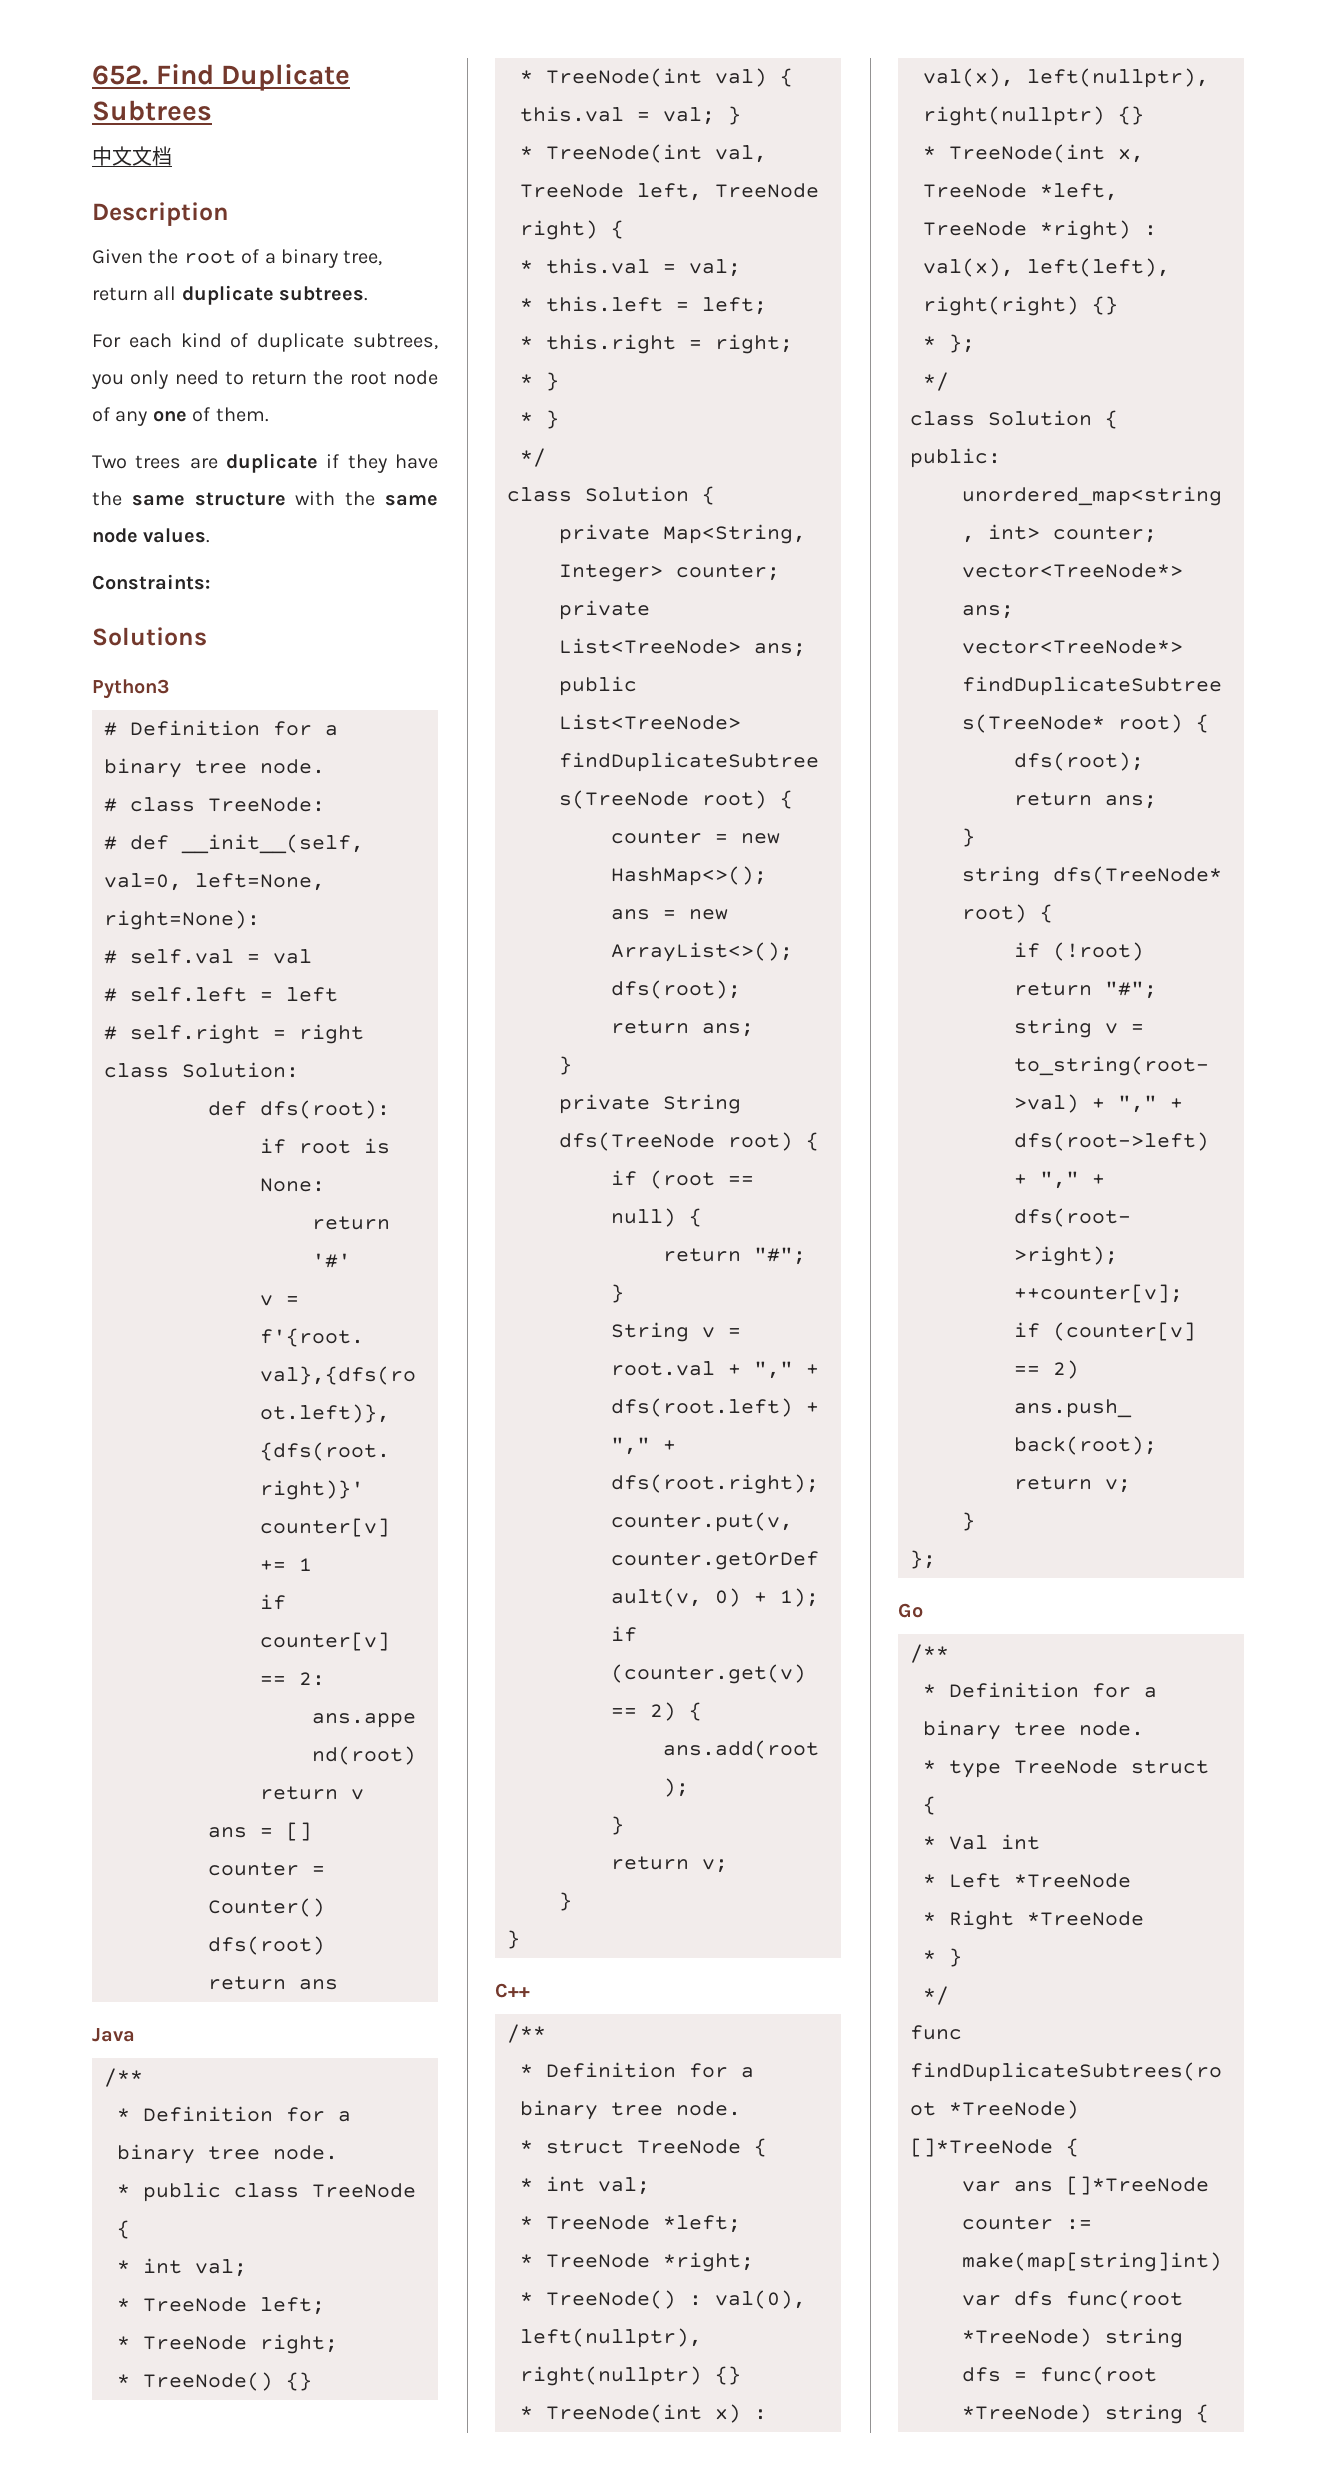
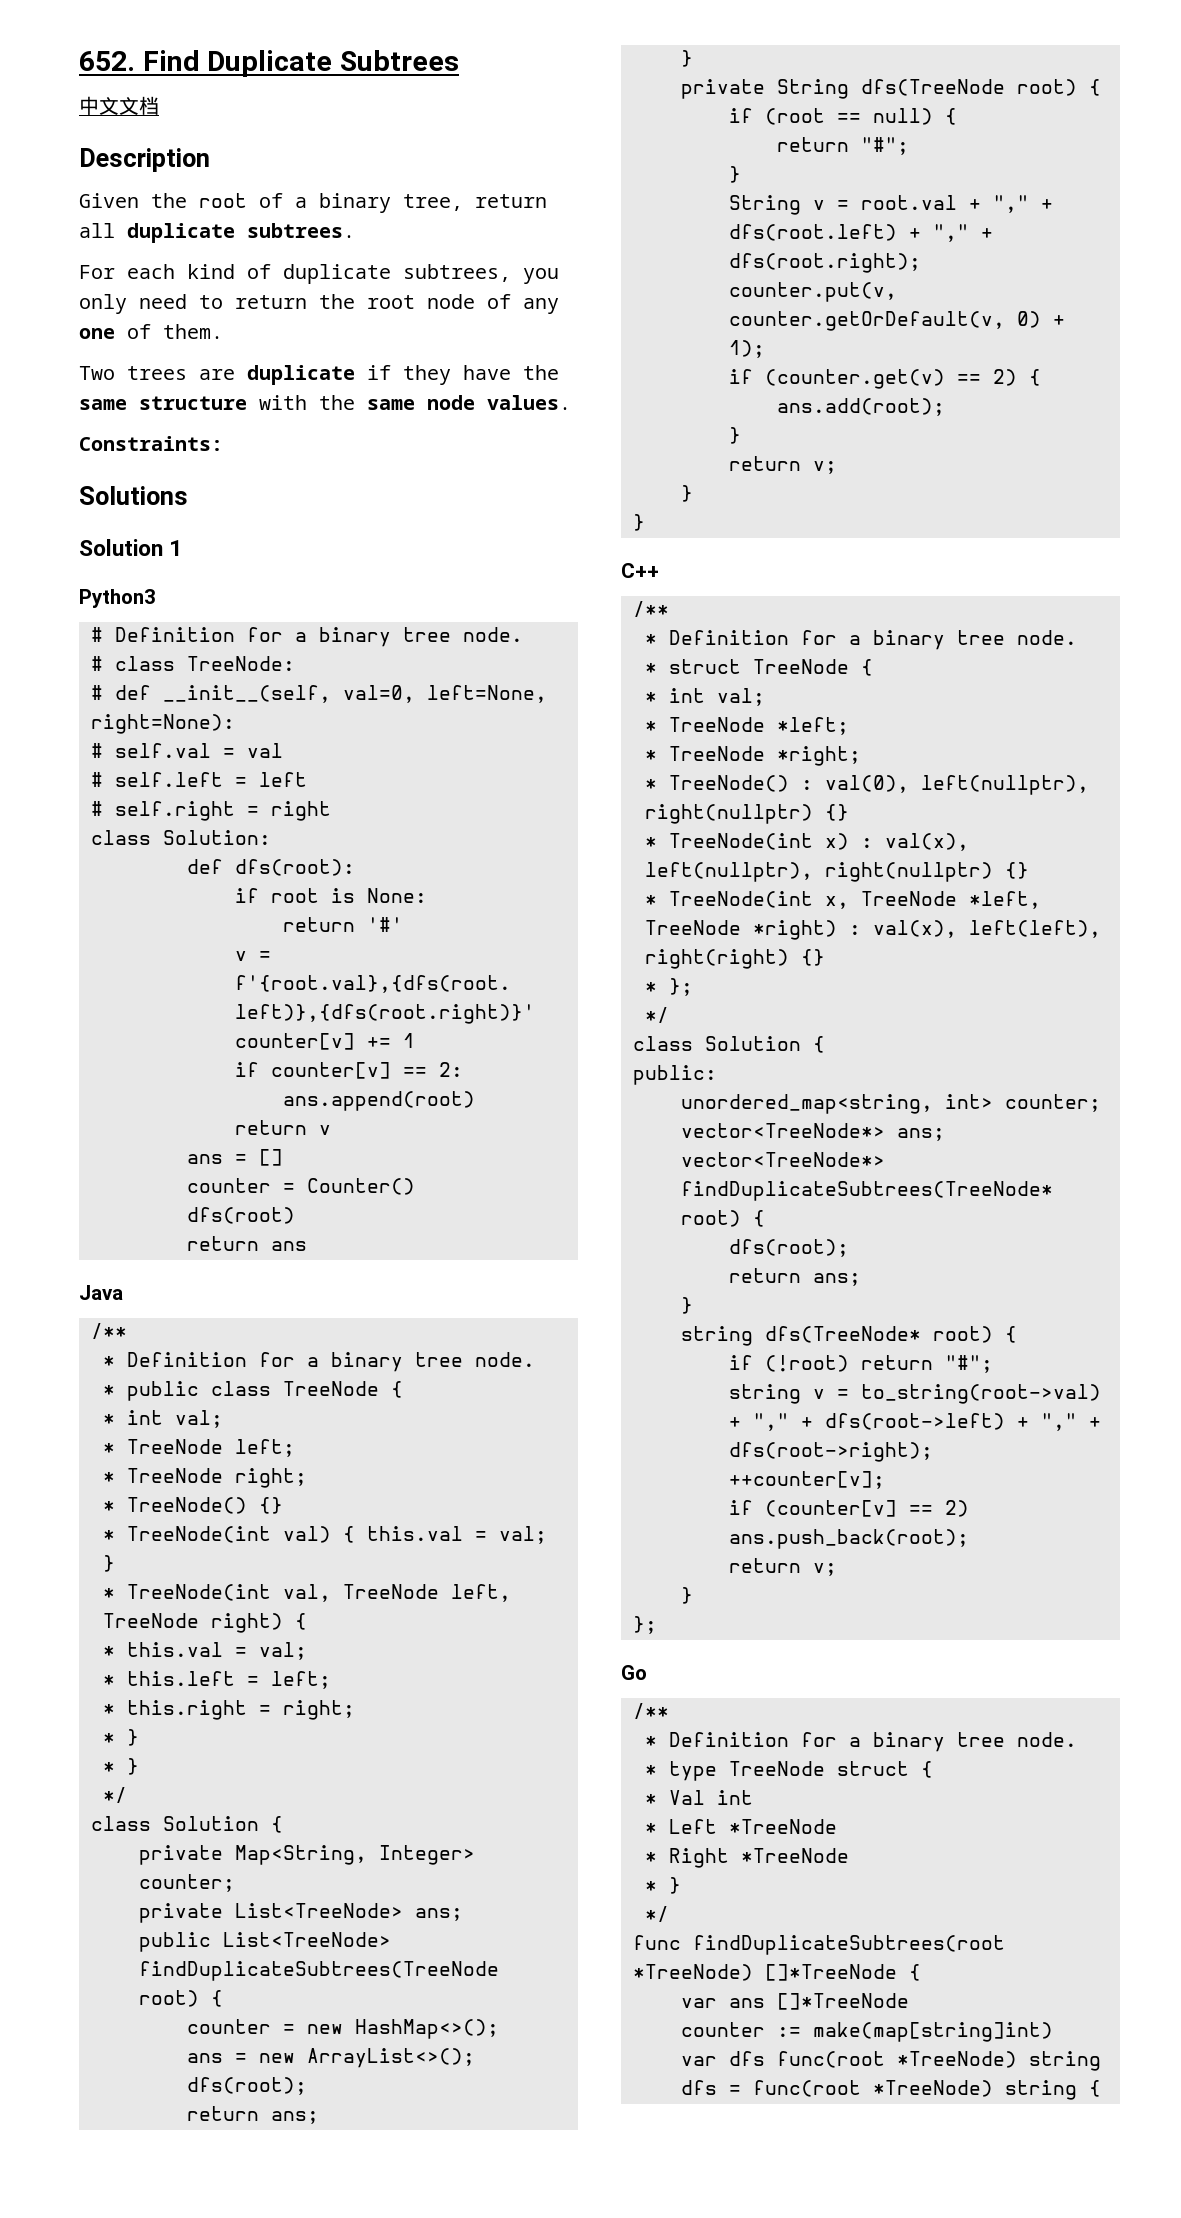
(207, 636) none -> [79,539,183,556] // Solution 1

